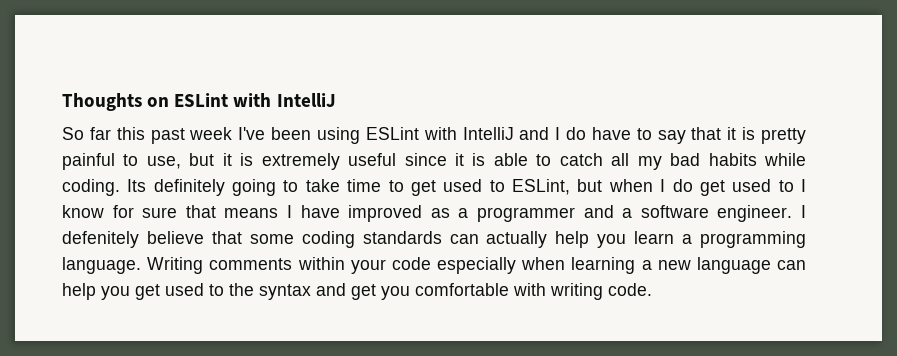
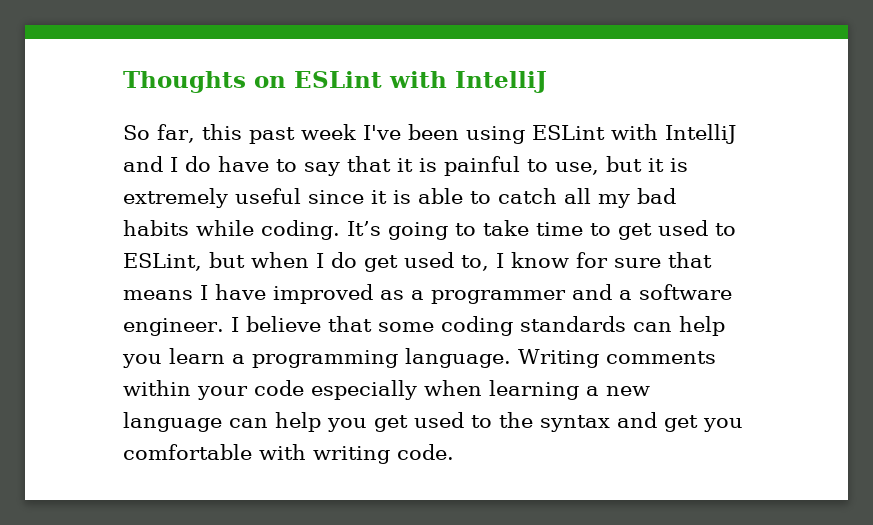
[89,127,111,140] far -> [157,124,195,143] far,
[761,128,807,144] pretty -> (437, 165) none
[127,179,225,196] Its definitely -> [347,221,381,236] It’s
[778,180,794,192] to -> [461,255,489,271] to,
[62,231,139,248] defenitely -> (239, 324) none
[486,231,548,248] actually -> (672, 327) none

